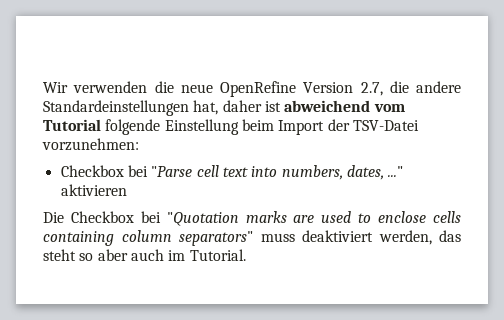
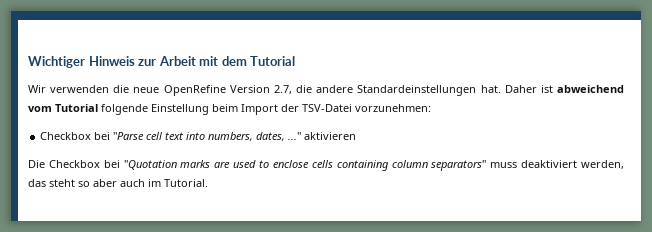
(43, 87) none -> [28,56,296,68] Wichtiger Hinweis zur Arbeit mit dem Tutorial //
[193,100,262,115] hat, daher -> [480,85,537,93] hat. Daher

